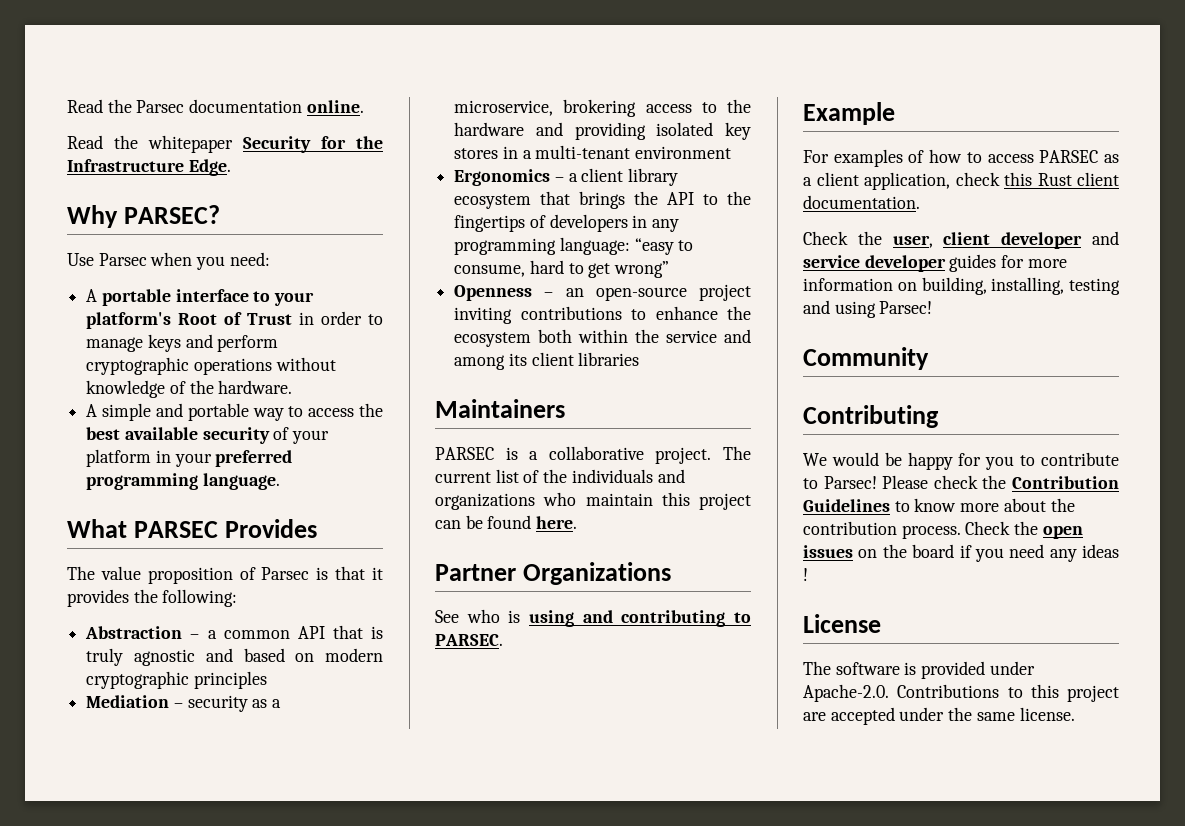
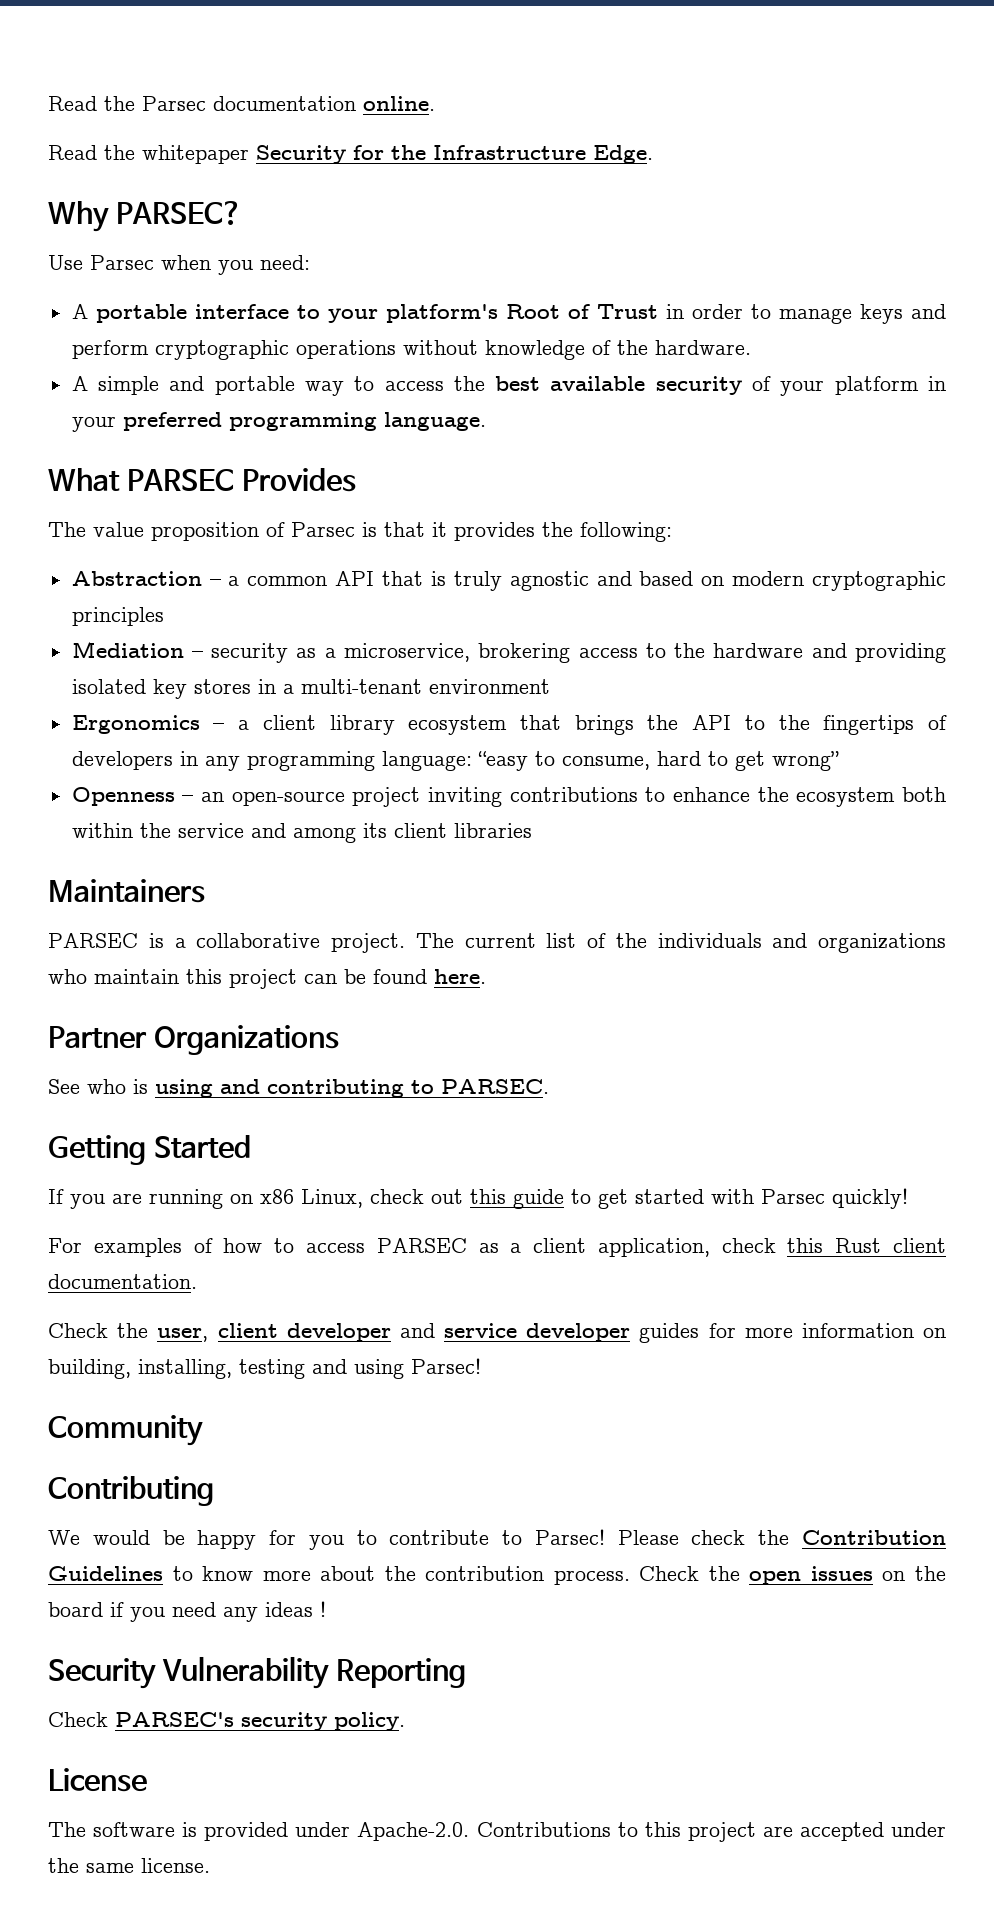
[803,102,895,125] Example -> [48,1135,251,1165] [48,1188,908,1209] Getting Started // If you are running on x86 Linux, check out this guide to get started with Parsec quickly!
(808, 574) none -> [48,1656,466,1689] [48,1712,405,1731] // Security Vulnerability Reporting // Check PARSEC's security policy.

